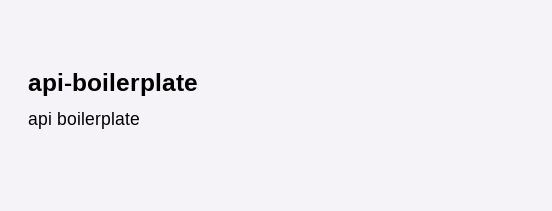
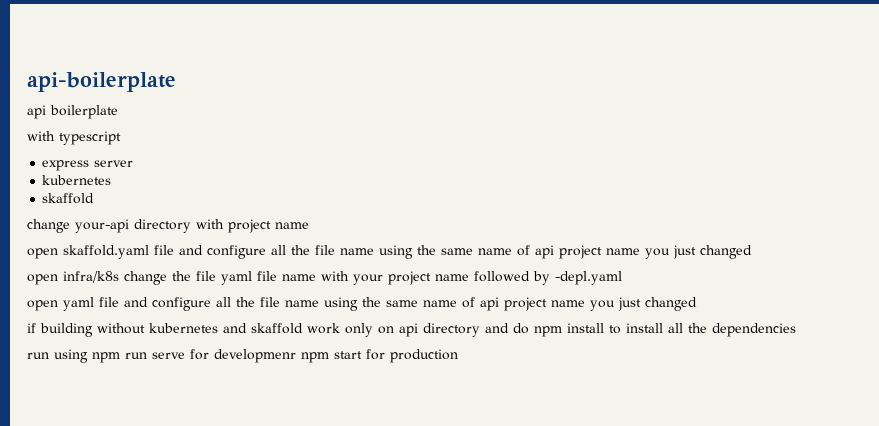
(140, 120) none -> [27,131,121,145] [42,160,134,171] [42,175,112,185] [42,193,95,204] [27,219,309,233] [27,245,752,259] [27,271,622,285] [27,297,697,311] [27,323,796,337] [27,349,458,363] // with typescript // express server // kubernetes // skaffold // change your-api directory with project name // open skaffold.yaml file and configure all the file name using the same name of api project name you just changed // open infra/k8s change the file yaml file name with your project name followed by -depl.yaml // open yaml file and configure all the file name using the same name of api project name you just changed // if building without kubernetes and skaffold work only on api directory and do npm install to install all the dependencies // run using npm run serve for developmenr npm start for production

